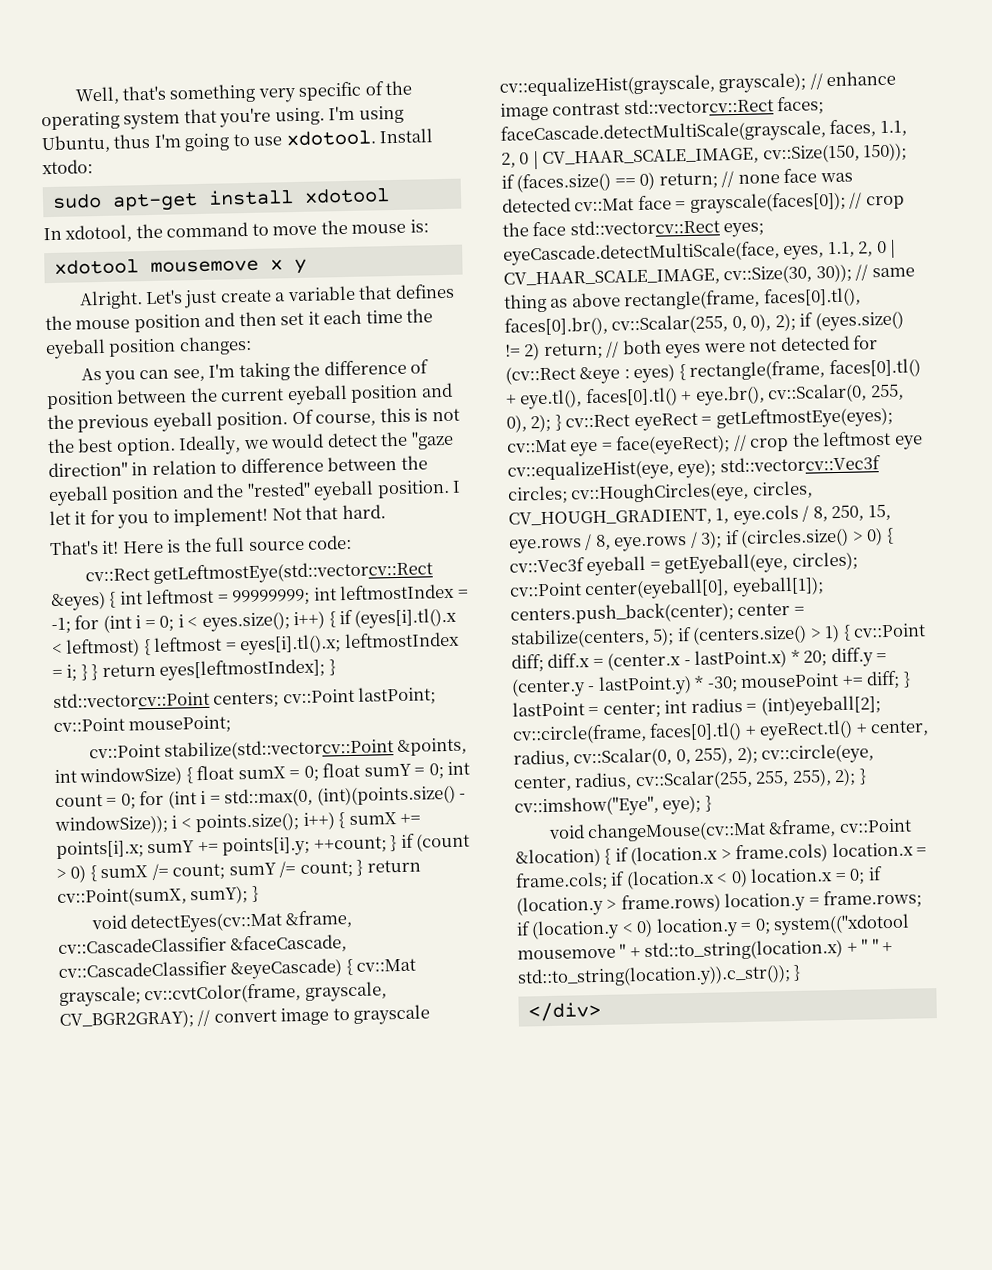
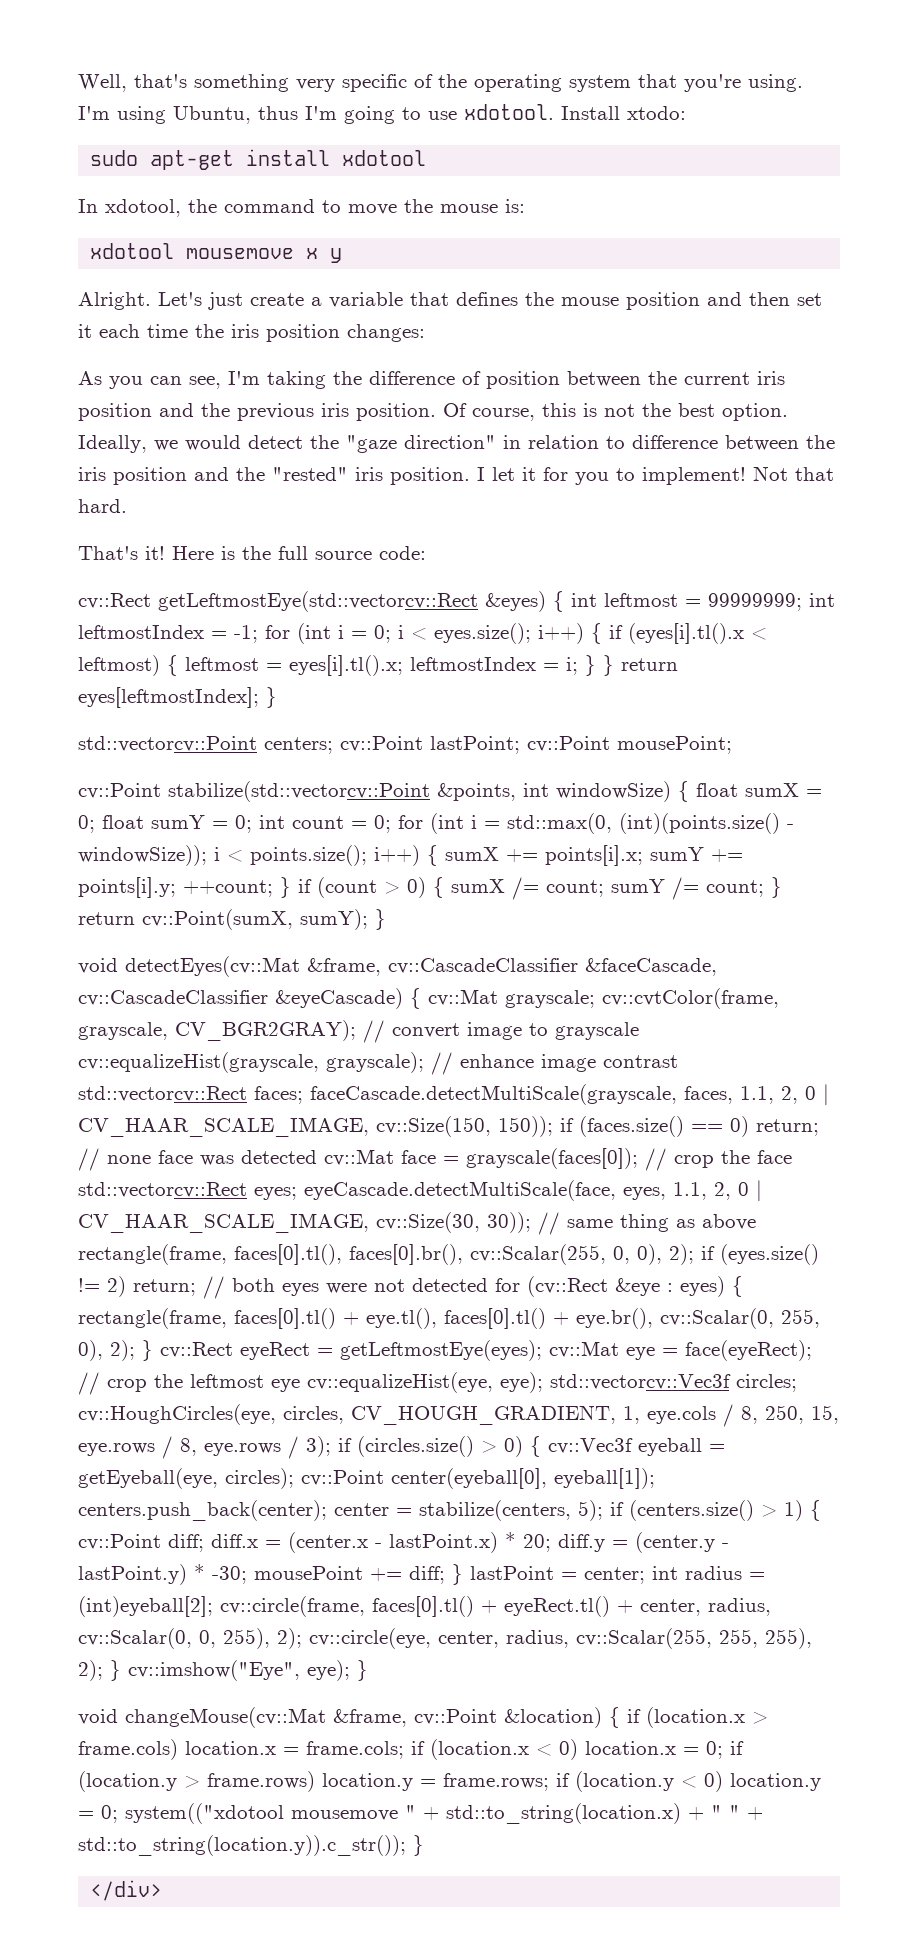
[45,338,106,360] eyeball -> [231,324,259,338] iris
[286,384,348,406] eyeball -> [757,371,785,385] iris
[152,411,213,432] eyeball -> [321,403,349,417] iris
[48,485,109,507] eyeball -> [78,467,106,481] iris
[313,480,375,501] eyeball -> [355,467,383,481] iris

